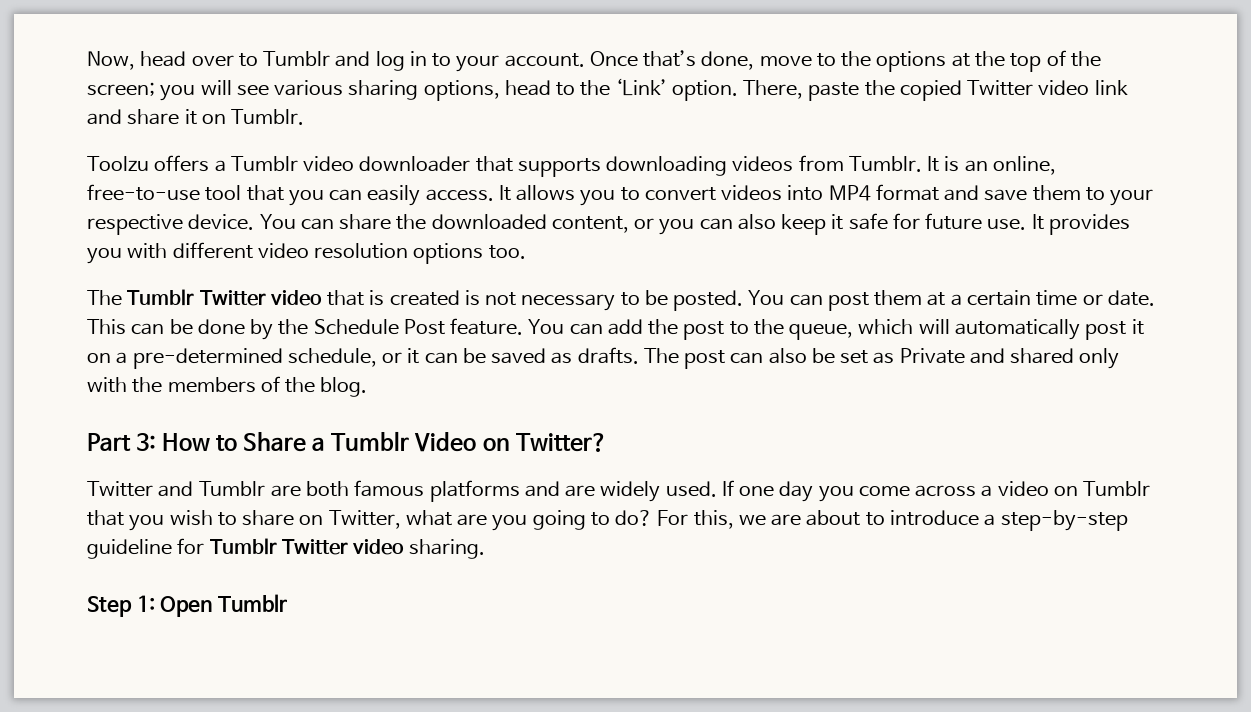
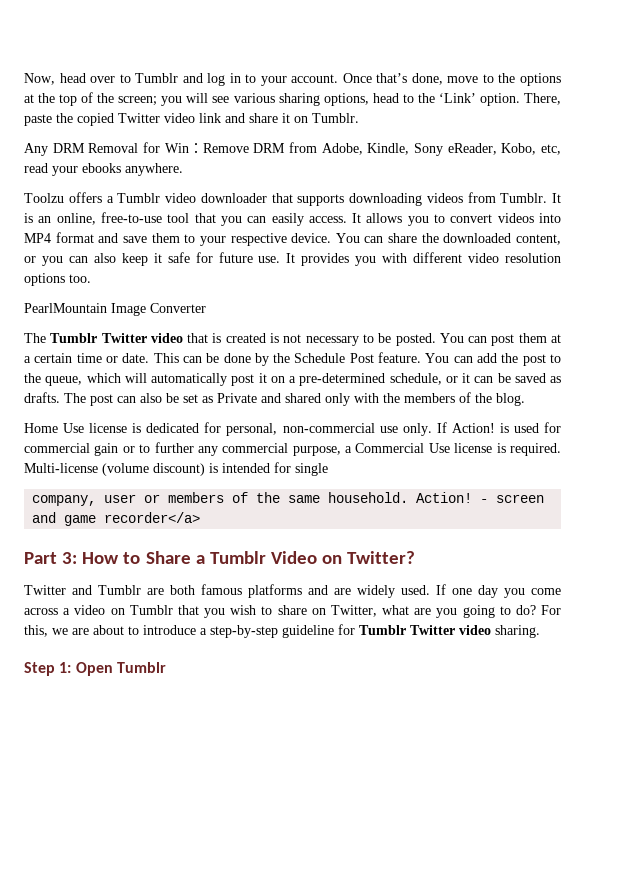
(305, 117) none -> [24,142,562,156] [24,163,183,176] // Any DRM Removal for Win：Remove DRM from Adobe, Kindle, Sony eReader, Kobo, etc, read your ebooks anywhere.
(526, 252) none -> [24,303,206,316] // PearlMountain Image Converter
(368, 387) none -> [24,422,561,436] [24,442,561,456] [24,462,328,476] [32,492,545,506] [32,512,201,526] // Home Use license is dedicated for personal, non-commercial use only. If Action! is used for commercial gain or to further any commercial purpose, a Commercial Use license is required. Multi-license (volume discount) is intended for single // company, user or members of the same household. Action! - screen and game recorder</a>

